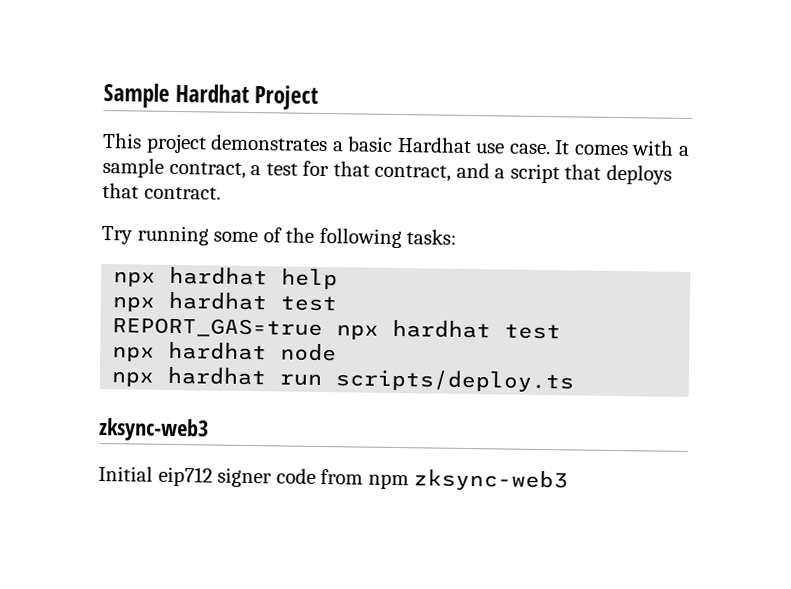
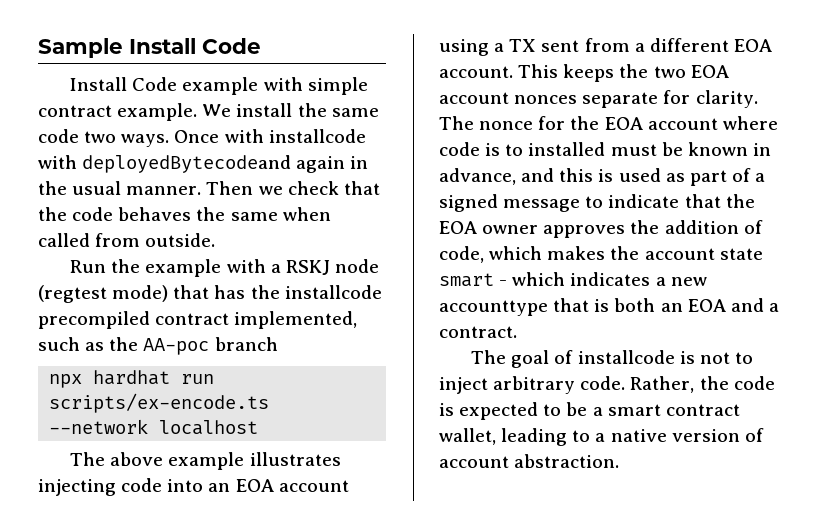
[175,83,319,110] [102,133,690,156] [102,158,672,185] [102,183,221,200] [101,225,458,249] [113,266,339,290] [112,291,338,312] [112,317,562,340] [112,341,338,362] [111,366,575,393] [98,417,209,442] [98,465,569,492] Hardhat Project // This project demonstrates a basic Hardhat use case. It comes with a sample contract, a test for that contract, and a script that deploys that contract. // Try running some of the following tasks: // npx hardhat help // npx hardhat test // REPORT_GAS=true npx hardhat test // npx hardhat node // npx hardhat run scripts/deploy.ts // zksync-web3 // Initial eip712 signer code from npm zksync-web3 -> [129,38,261,54] [70,77,368,95] [38,103,379,121] [38,129,366,147] [38,155,369,173] [38,181,380,195] [38,207,331,221] [38,233,216,247] [70,259,379,277] [38,285,382,303] [38,311,358,329] [38,337,278,355] [49,370,215,388] [49,393,270,413] [49,419,259,435] [70,452,341,470] [38,478,349,496] [439,38,772,56] [439,64,729,82] [439,90,758,108] [439,116,778,130] [439,142,771,156] [439,168,766,186] [439,194,755,212] [439,220,763,238] [439,246,763,263] [439,272,707,287] [439,298,779,316] [439,326,517,338] [471,350,753,368] [439,376,775,394] [439,402,740,420] [439,428,764,446] [439,454,620,468] Install Code // Install Code example with simple contract example. We install the same code two ways. Once with installcode with deployedBytecodeand again in the usual manner. Then we check that the code behaves the same when called from outside. // Run the example with a RSKJ node (regtest mode) that has the installcode precompiled contract implemented, such as the AA-poc branch // npx hardhat run scripts/ex-encode.ts --network localhost // The above example illustrates injecting code into an EOA account using a TX sent from a different EOA account. This keeps the two EOA account nonces separate for clarity. The nonce for the EOA account where code is to installed must be known in advance, and this is used as part of a signed message to indicate that the EOA owner approves the addition of code, which makes the account state smart - which indicates a new accounttype that is both an EOA and a contract. // The goal of installcode is not to inject arbitrary code. Rather, the code is expected to be a smart contract wallet, leading to a native version of account abstraction.

